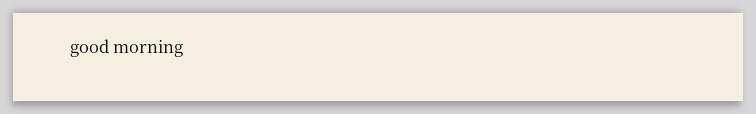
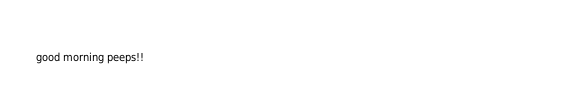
(184, 48) none -> [107,52,144,64] peeps!!

